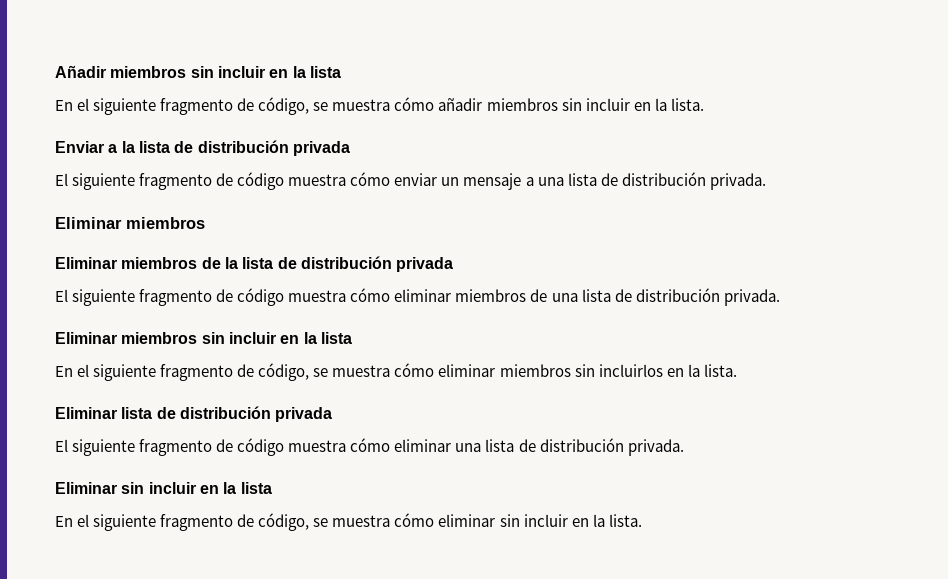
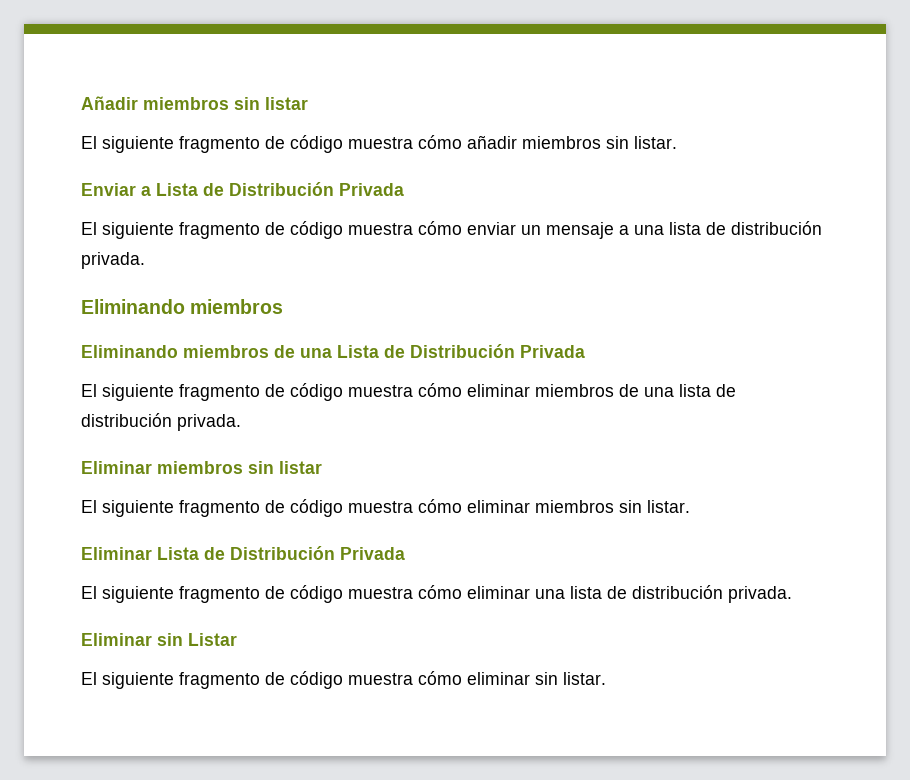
[217,66,341,78] [55,97,329,115] incluir en la lista // En el siguiente fragmento de código, se -> [265,97,308,110] [81,135,343,153] listar // El siguiente fragmento de código
[585,98,704,111] [55,140,350,156] incluir en la lista. // Enviar a la lista de distribución privada -> [634,136,677,149] [81,182,404,196] listar. // Enviar a Lista de Distribución Privada
[55,217,122,229] Eliminar -> [81,299,185,314] Eliminando
[55,256,454,272] Eliminar miembros de la lista de distribución privada -> [81,344,585,358] Eliminando miembros de una Lista de Distribución Privada
[228,332,352,344] [55,363,329,381] incluir en la lista // En el siguiente fragmento de código, se -> [279,461,322,474] [81,499,343,517] listar // El siguiente fragmento de código
[598,364,737,377] [55,406,333,422] incluirlos en la lista. // Eliminar lista de distribución privada -> [647,500,690,513] [81,546,405,560] listar. // Eliminar Lista de Distribución Privada
[148,482,272,494] [55,513,329,531] incluir en la lista // En el siguiente fragmento de código, se -> [188,633,237,646] [81,671,343,689] Listar // El siguiente fragmento de código
[523,514,642,527] incluir en la lista. -> [563,672,606,685] listar.

